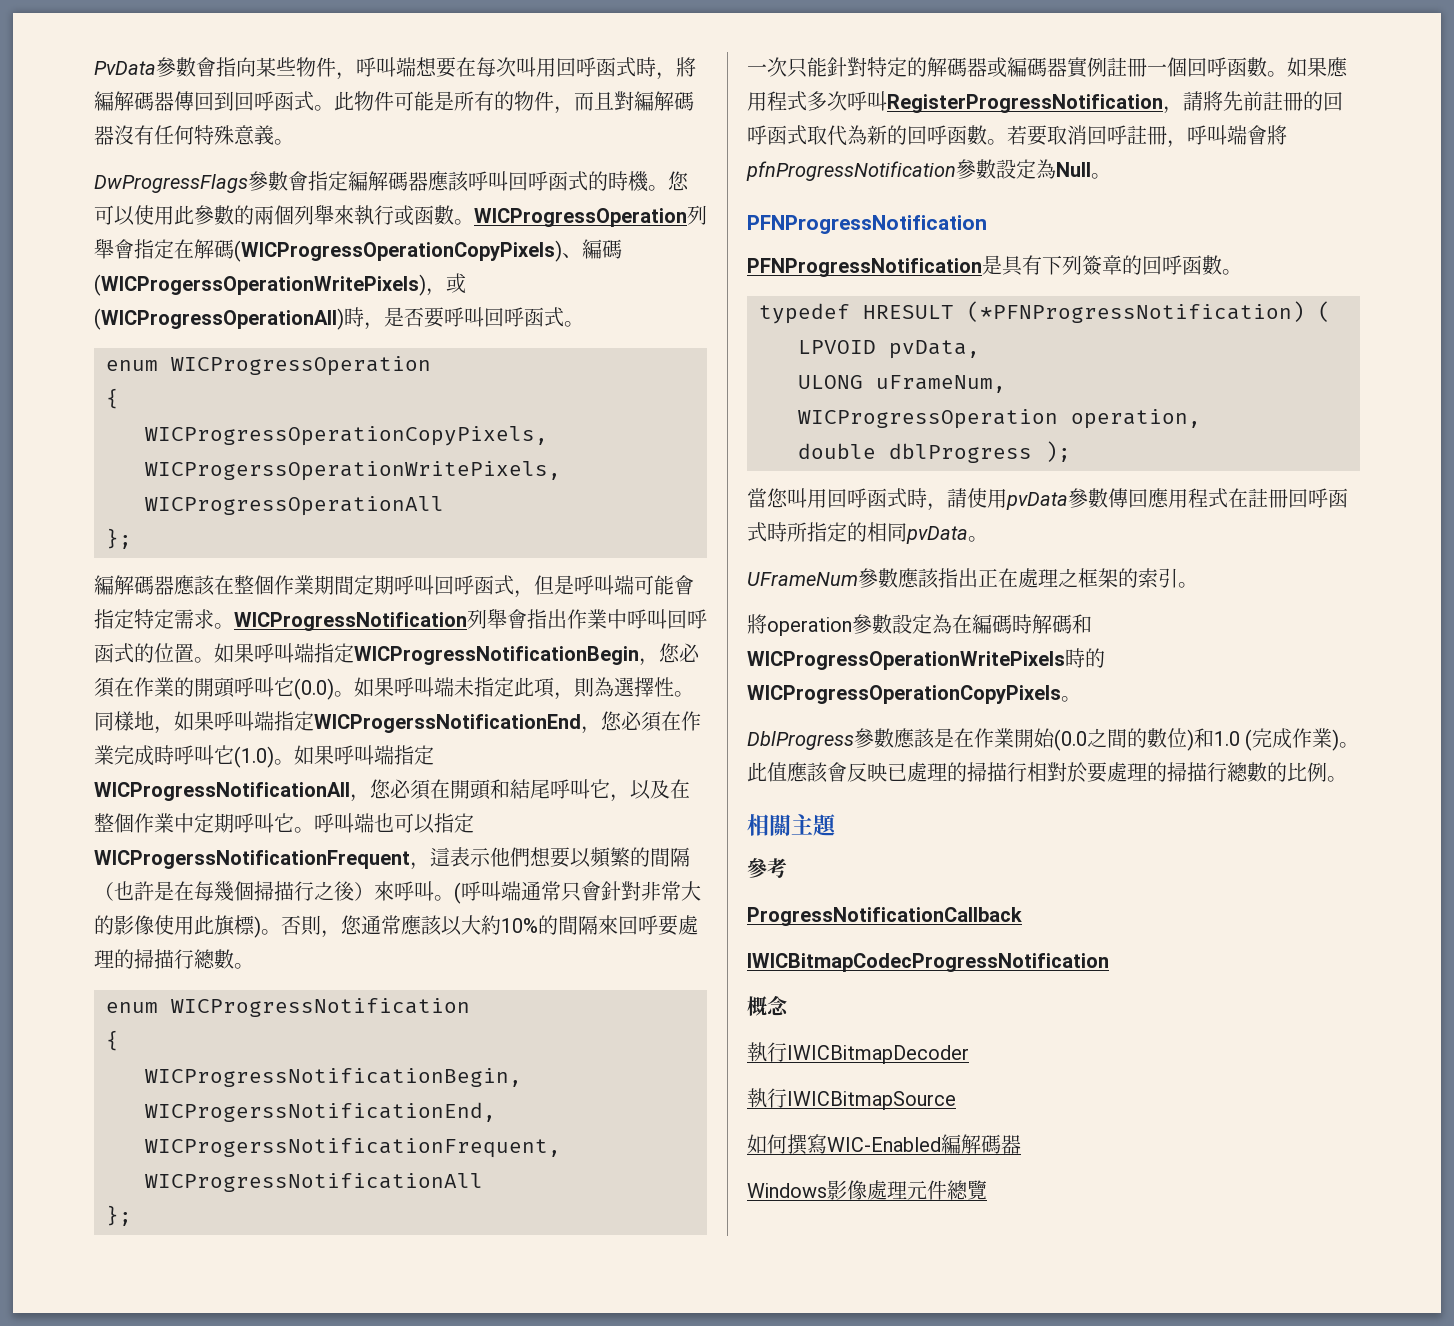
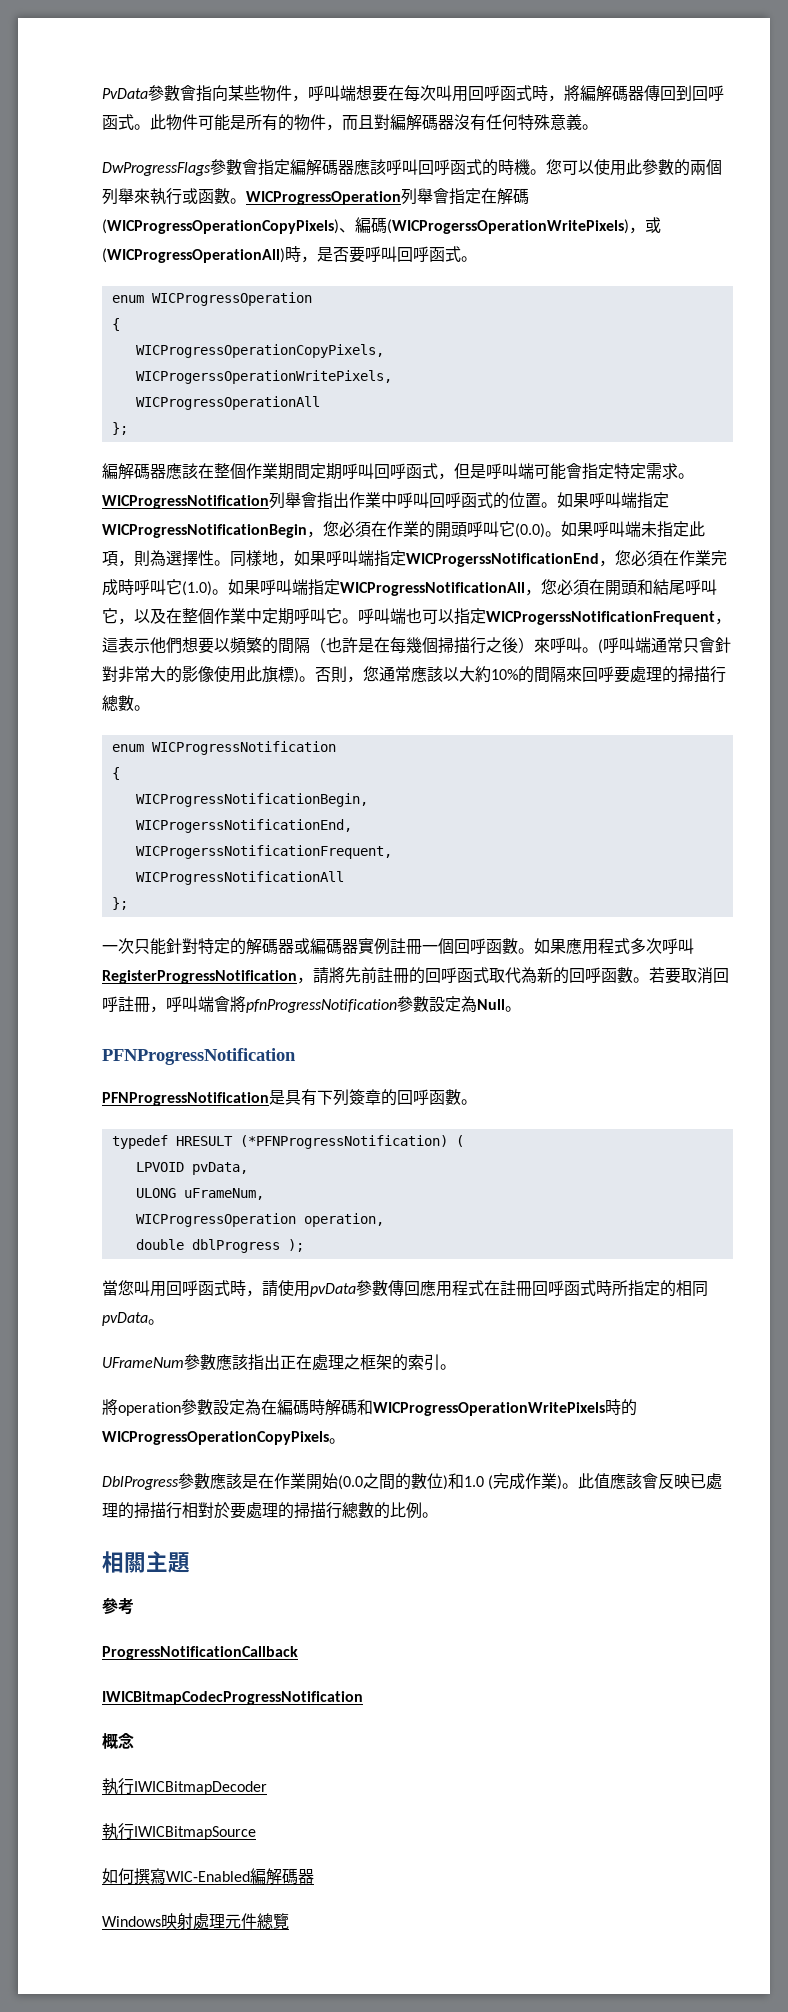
[827,1180,867,1200] 影像 -> [161,1913,193,1930] 映射

